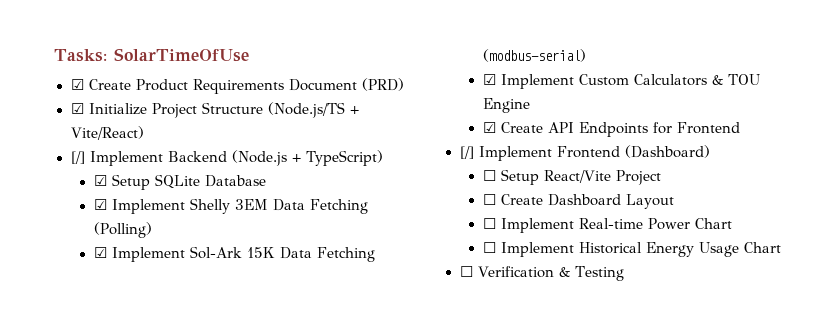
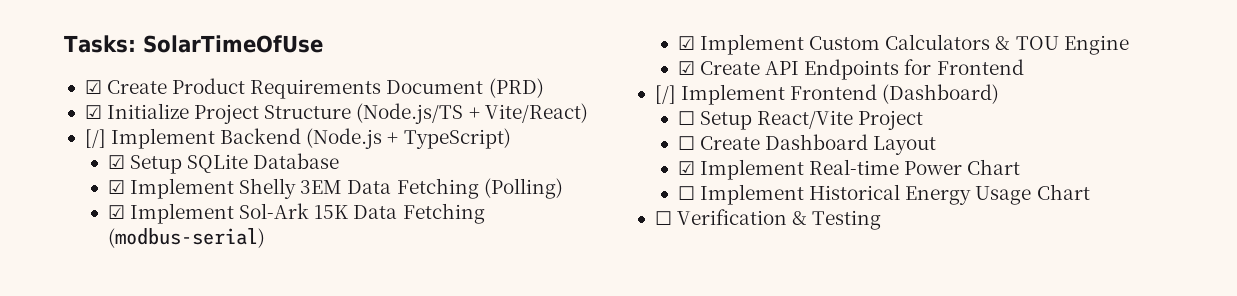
[482,218,496,229] ☐ -> [677,161,695,175] ☑

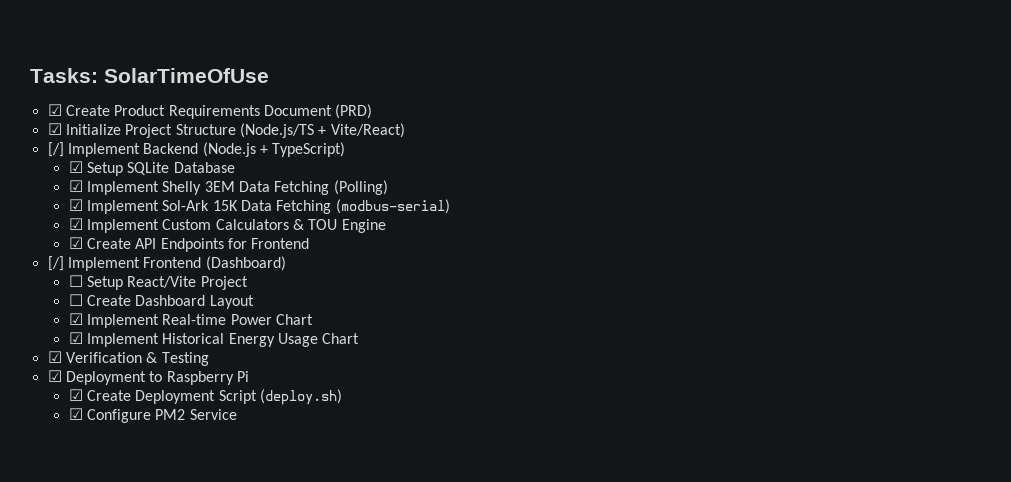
[677,186,695,200] ☐ -> [68,332,83,344] ☑
[654,211,672,225] ☐ -> [47,351,62,363] ☑
(882, 220) none -> [47,370,249,385] [68,389,343,405] [68,408,237,423] // ☑ Deployment to Raspberry Pi // ☑ Create Deployment Script (deploy.sh) // ☑ Configure PM2 Service

